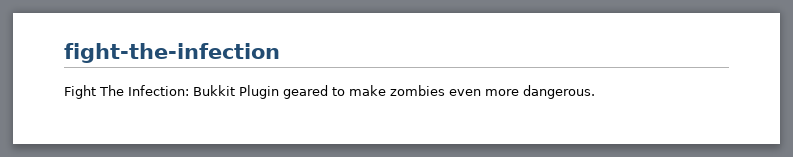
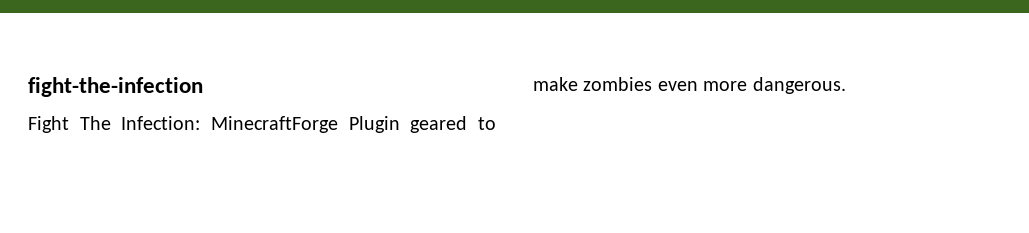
[193,85,235,96] Bukkit -> [211,116,338,133] MinecraftForge

